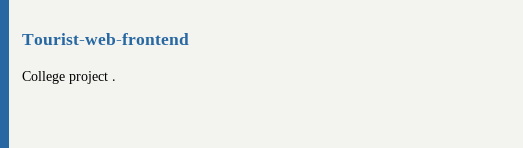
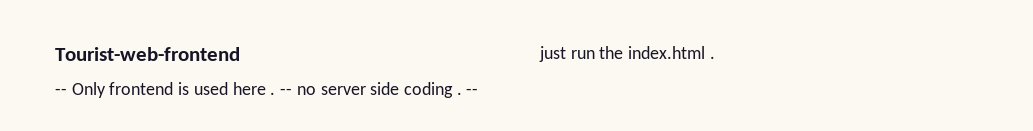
[22,71,108,84] College project -> [55,82,479,98] [539,46,706,62] -- Only frontend is used here . -- no server side coding . -- just run the index.html

